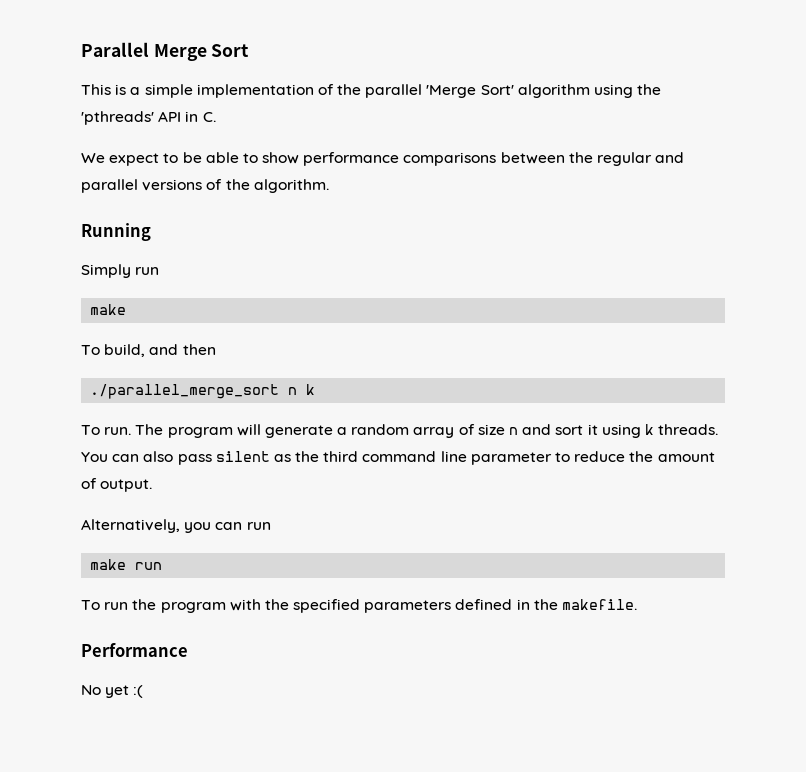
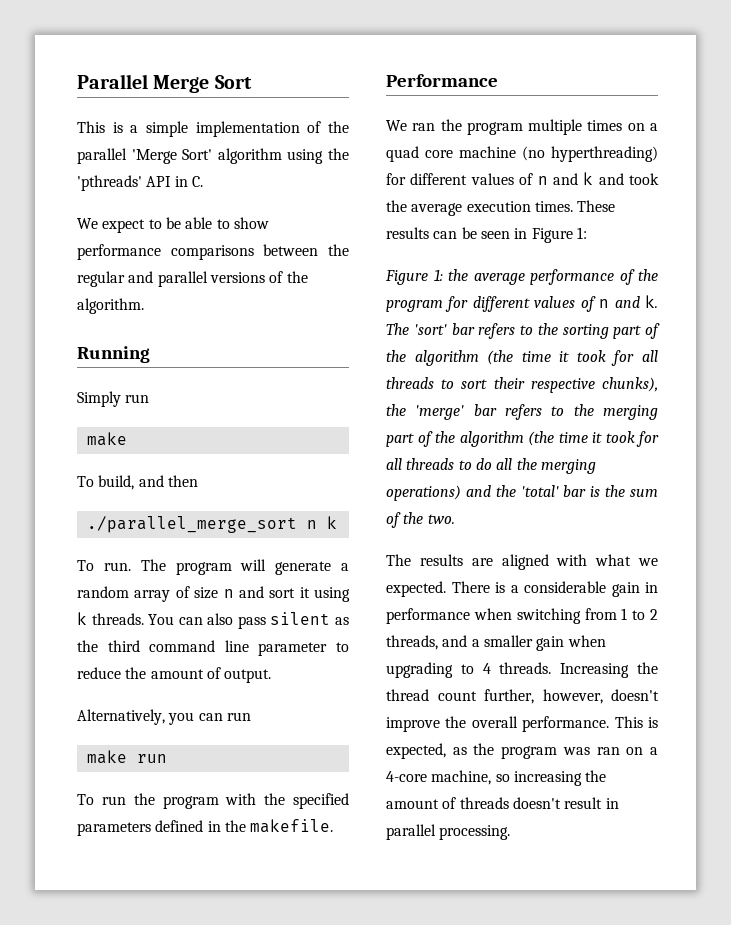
[81,685,144,698] No yet :( -> [386,119,658,135] [386,146,658,162] [386,172,659,185] [386,200,616,216] [386,227,587,243] [385,269,658,285] [386,295,658,312] [386,323,660,339] [386,350,658,366] [386,377,658,393] [386,404,658,420] [386,431,659,447] [386,458,596,474] [386,485,658,501] [386,512,455,528] [386,554,658,570] [386,581,658,597] [386,608,658,624] [386,635,606,651] [386,662,658,678] [386,689,659,704] [386,716,658,732] [386,743,658,759] [386,770,607,786] [386,797,619,809] [386,824,511,840] We ran the program multiple times on a quad core machine (no hyperthreading) for different values of n and k and took the average execution times. These results can be seen in Figure 1: // Figure 1: the average performance of the program for different values of n and k. The 'sort' bar refers to the sorting part of the algorithm (the time it took for all threads to sort their respective chunks), the 'merge' bar refers to the merging part of the algorithm (the time it took for all threads to do all the merging operations) and the 'total' bar is the sum of the two. // The results are aligned with what we expected. There is a considerable gain in performance when switching from 1 to 2 threads, and a smaller gain when upgrading to 4 threads. Increasing the thread count further, however, doesn't improve the overall performance. This is expected, as the program was ran on a 4-core machine, so increasing the amount of threads doesn't result in parallel processing.

